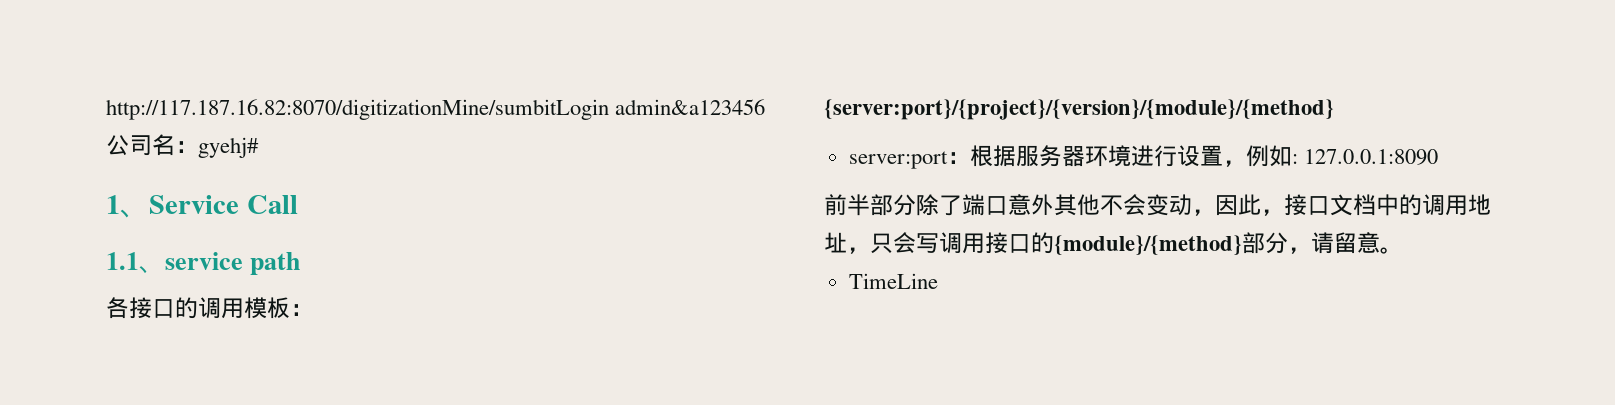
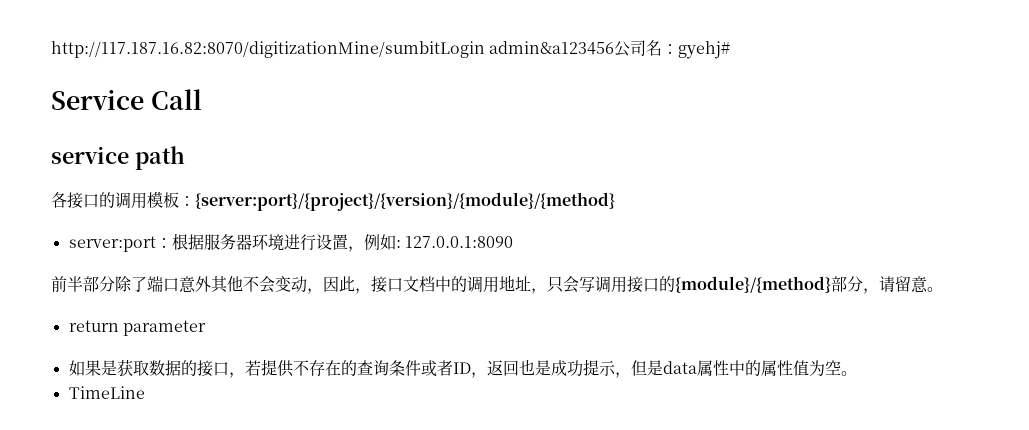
[106,195,149,218] 1、 -> (731, 50) none
[106,252,165,274] 1.1、 -> (202, 99) none
(1403, 250) none -> [68,320,206,336] [68,359,857,378] // return parameter // 如果是获取数据的接口，若提供不存在的查询条件或者ID，返回也是成功提示，但是data属性中的属性值为空。

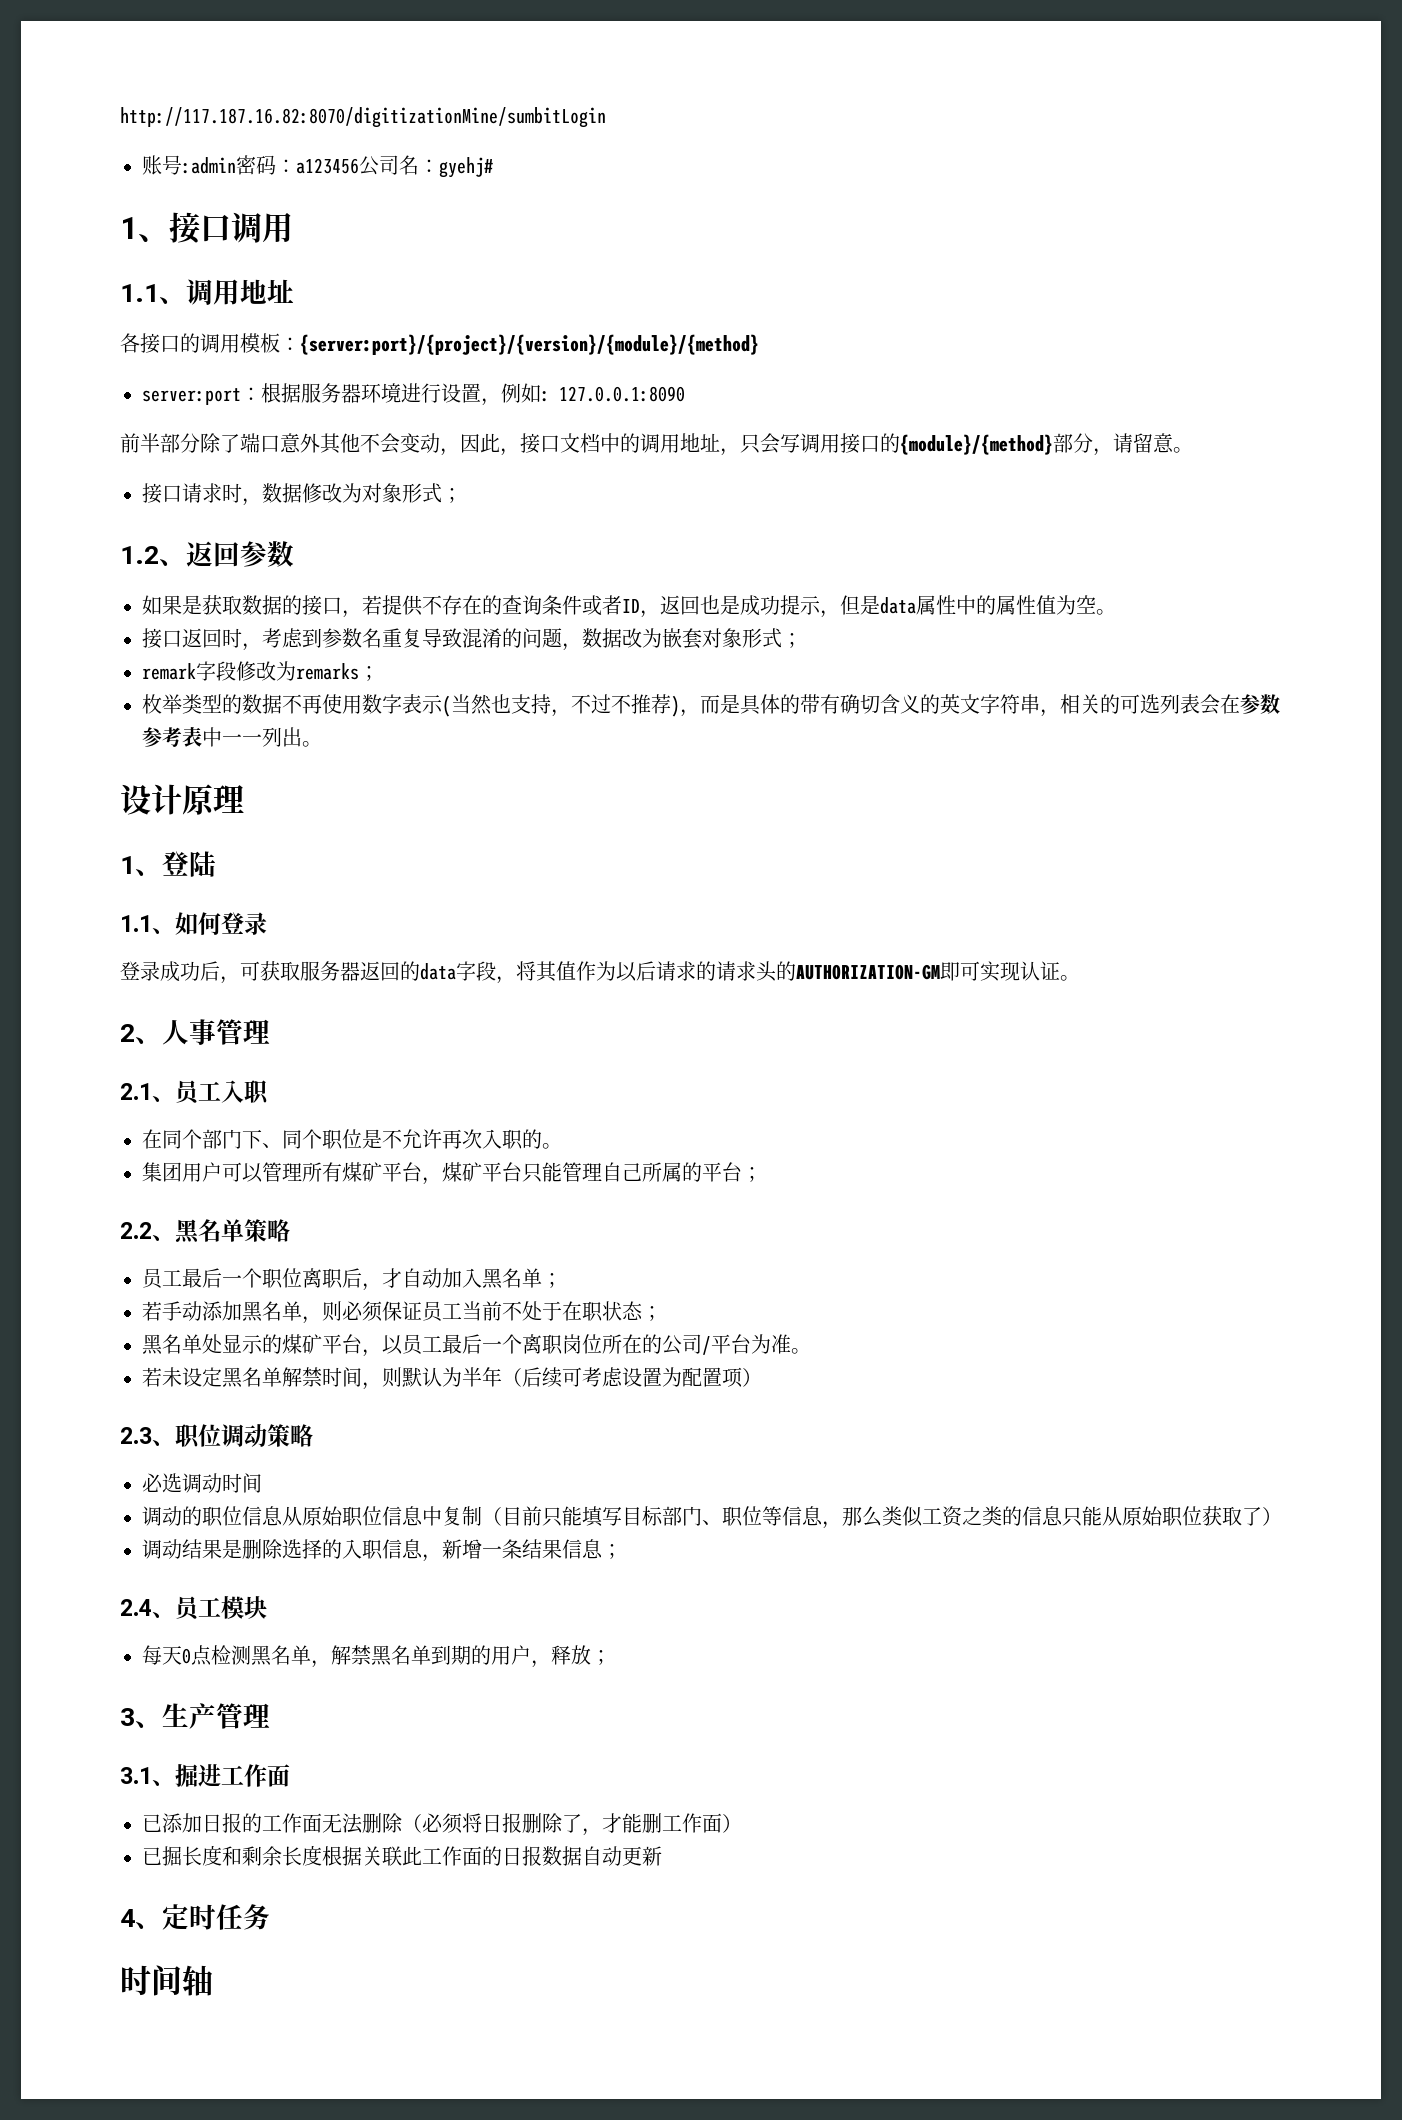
[489,41,615,55] admin&a123456 -> [142,155,359,175] // 账号:admin密码：a123456
[51,89,202,110] [51,146,185,170] Service Call // service path -> [120,212,293,244] [120,279,294,305] 1、接口调用 // 1.1、调用地址
[68,320,206,336] return parameter -> [142,483,462,506] [120,541,294,567] 接口请求时，数据修改为对象形式； // 1.2、返回参数
[68,386,145,399] TimeLine -> [142,628,802,651] [142,661,379,681] [142,694,1280,717] [142,727,322,747] [120,784,244,815] [120,851,216,877] [120,912,267,935] [120,961,1080,984] [120,1019,270,1045] [120,1080,269,1105] [142,1129,562,1150] [142,1162,762,1185] [120,1219,290,1244] [142,1268,562,1291] [142,1301,662,1324] [142,1334,811,1357] [142,1367,762,1390] [120,1424,313,1449] [142,1473,262,1493] [142,1506,1282,1529] [142,1539,622,1562] [120,1596,267,1621] [142,1645,611,1668] [120,1703,270,1729] [120,1764,290,1787] [142,1813,742,1836] [142,1845,662,1866] [120,1904,270,1930] [120,1965,213,1996] 接口返回时，考虑到参数名重复导致混淆的问题，数据改为嵌套对象形式； // remark字段修改为remarks； // 枚举类型的数据不再使用数字表示(当然也支持，不过不推荐)，而是具体的带有确切含义的英文字符串，相关的可选列表会在参数参考表中一一列出。 // 设计原理 // 1、登陆 // 1.1、如何登录 // 登录成功后，可获取服务器返回的data字段，将其值作为以后请求的请求头的AUTHORIZATION-GM即可实现认证。 // 2、人事管理 // 2.1、员工入职 // 在同个部门下、同个职位是不允许再次入职的。 // 集团用户可以管理所有煤矿平台，煤矿平台只能管理自己所属的平台； // 2.2、黑名单策略 // 员工最后一个职位离职后，才自动加入黑名单； // 若手动添加黑名单，则必须保证员工当前不处于在职状态； // 黑名单处显示的煤矿平台，以员工最后一个离职岗位所在的公司/平台为准。 // 若未设定黑名单解禁时间，则默认为半年（后续可考虑设置为配置项） // 2.3、职位调动策略 // 必选调动时间 // 调动的职位信息从原始职位信息中复制（目前只能填写目标部门、职位等信息，那么类似工资之类的信息只能从原始职位获取了） // 调动结果是删除选择的入职信息，新增一条结果信息； // 2.4、员工模块 // 每天0点检测黑名单，解禁黑名单到期的用户，释放； // 3、生产管理 // 3.1、掘进工作面 // 已添加日报的工作面无法删除（必须将日报删除了，才能删工作面） // 已掘长度和剩余长度根据关联此工作面的日报数据自动更新 // 4、定时任务 // 时间轴

